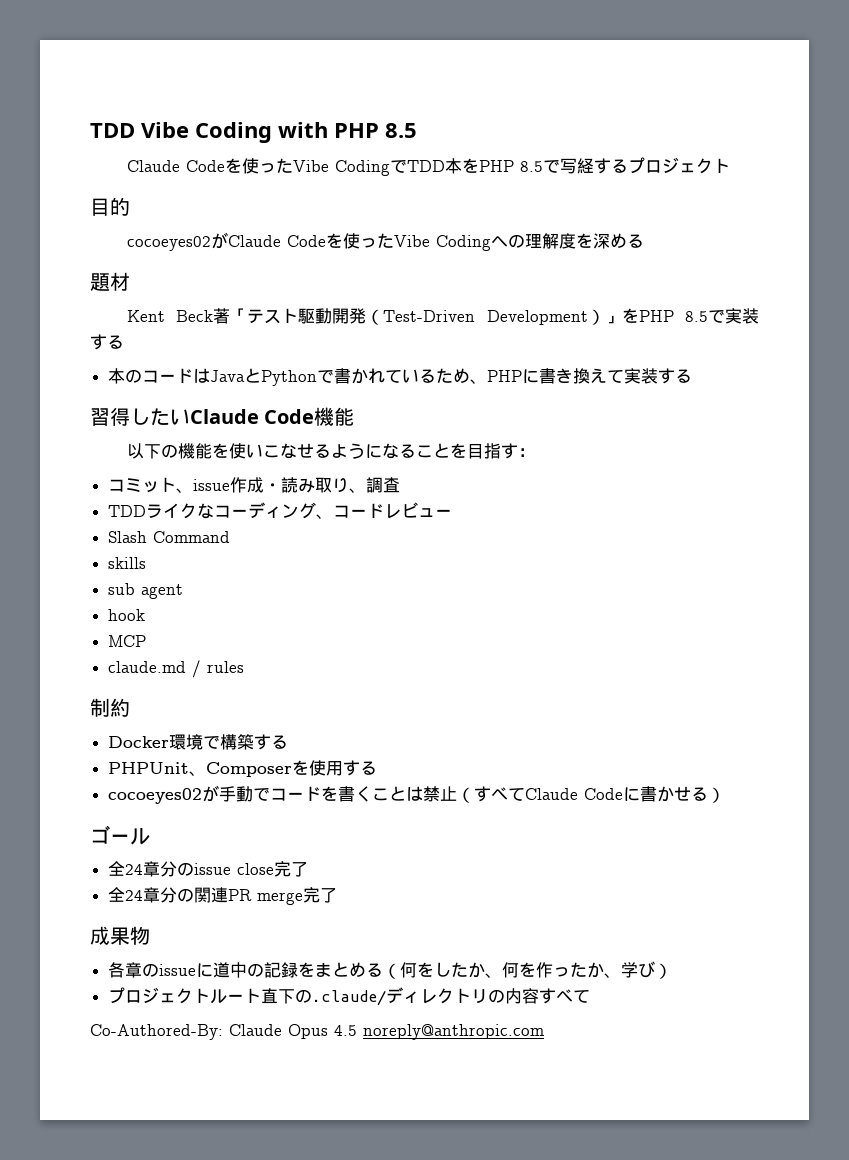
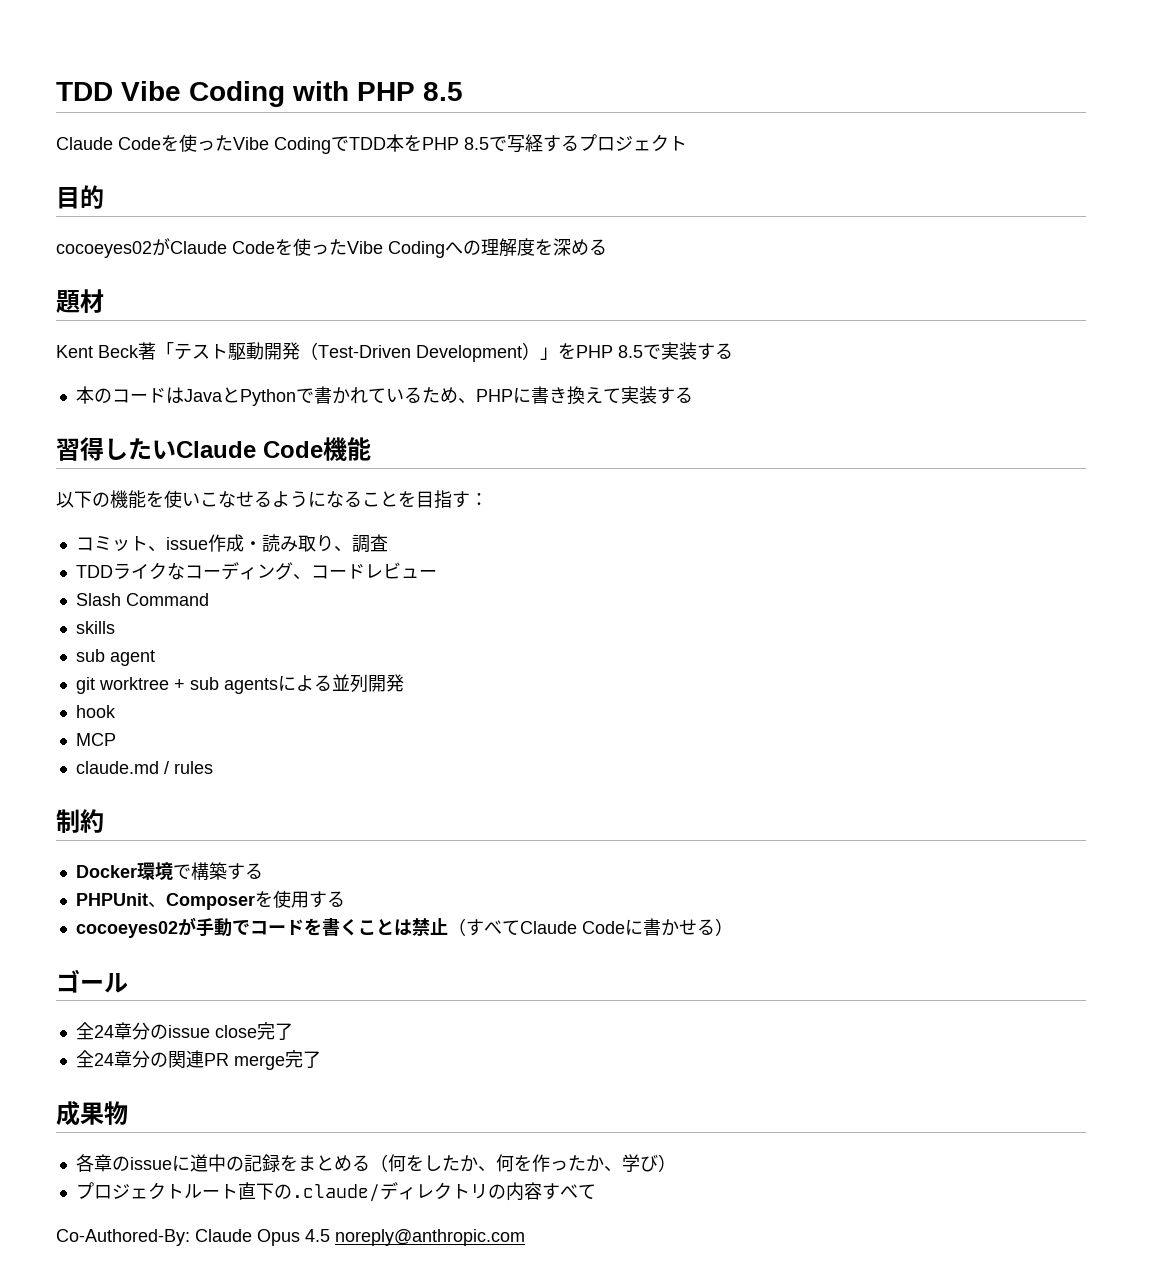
(184, 591) none -> [75,674,404,694] // git worktree + sub agentsによる並列開発

